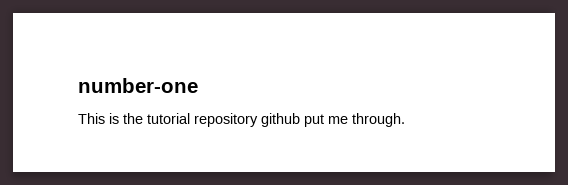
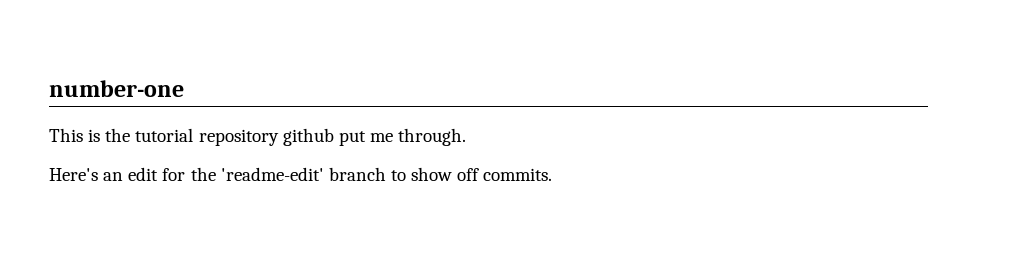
(405, 120) none -> [49,167,553,181] // Here's an edit for the 'readme-edit' branch to show off commits.

